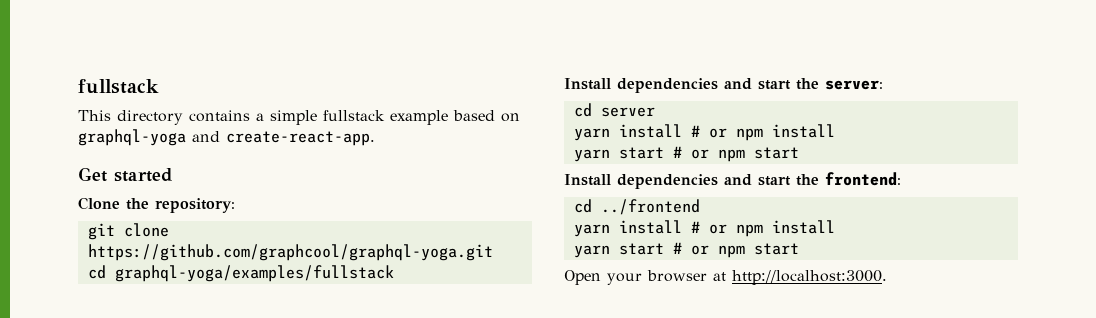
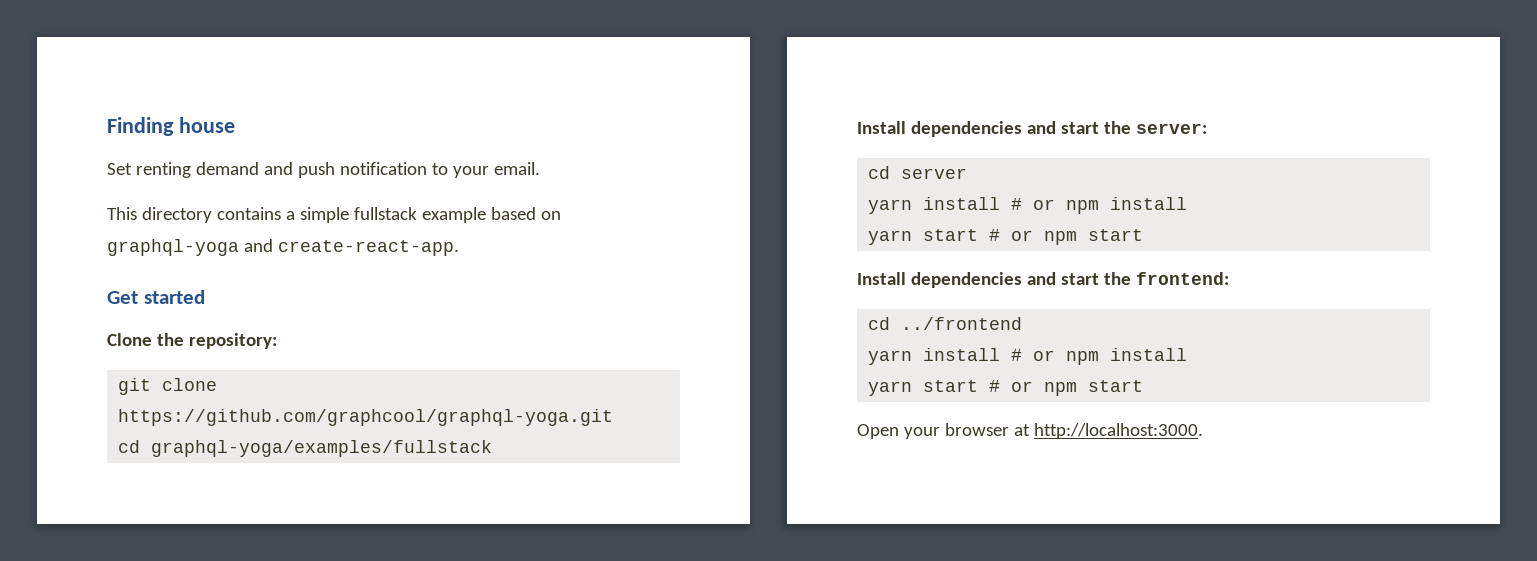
[78,79,159,94] fullstack -> [107,117,235,136] [107,162,540,178] Finding house // Set renting demand and push notification to your email.

